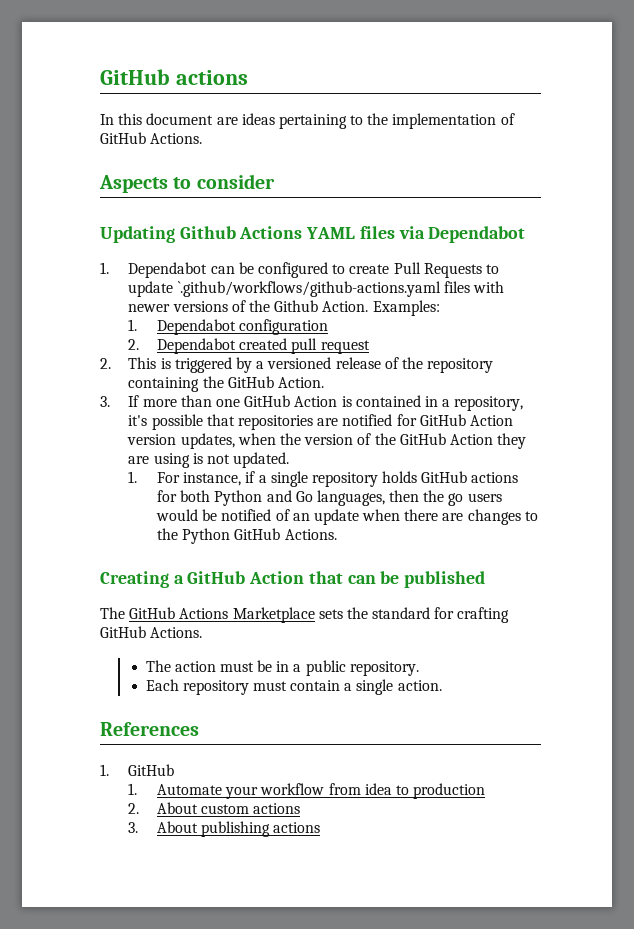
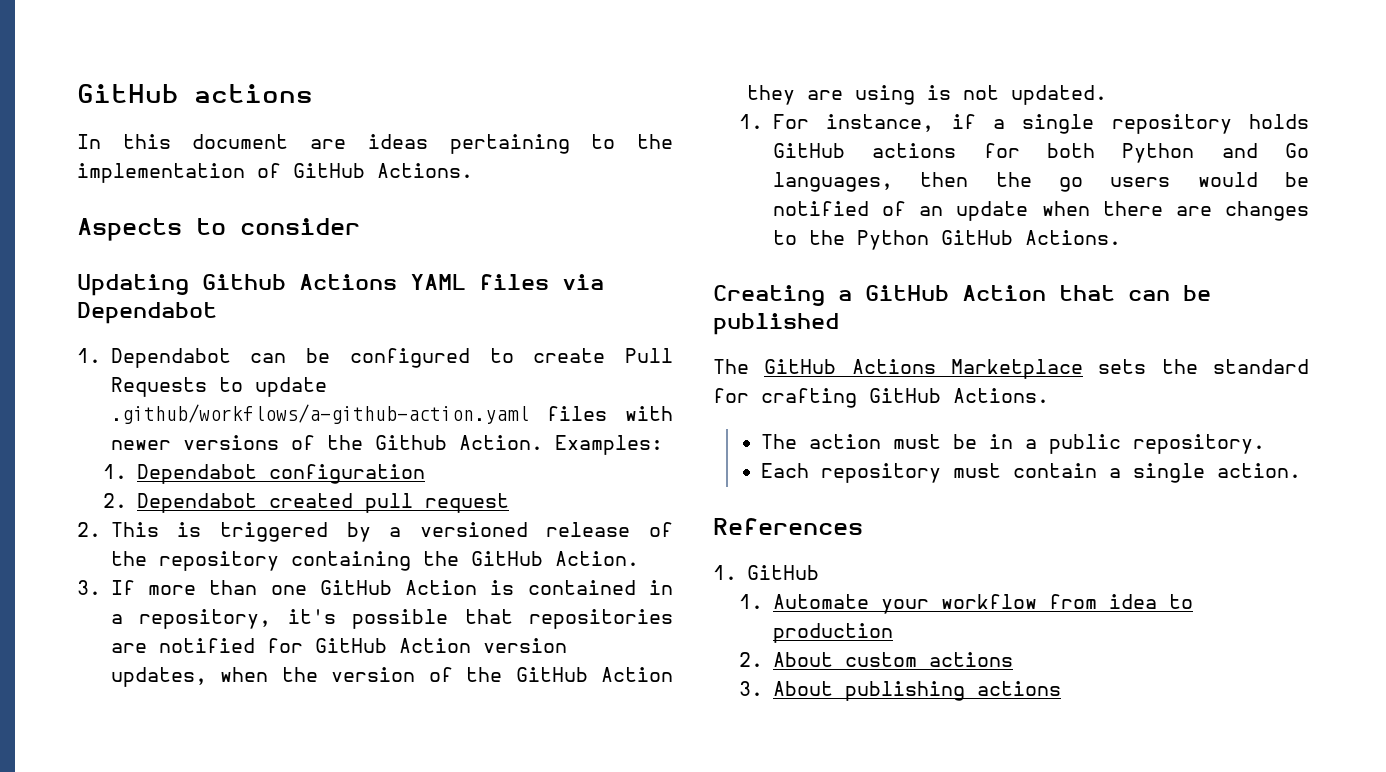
[177,281,441,297] `.github/workflows/github-actions.yaml -> [110,404,529,424] .github/workflows/a-github-action.yaml

